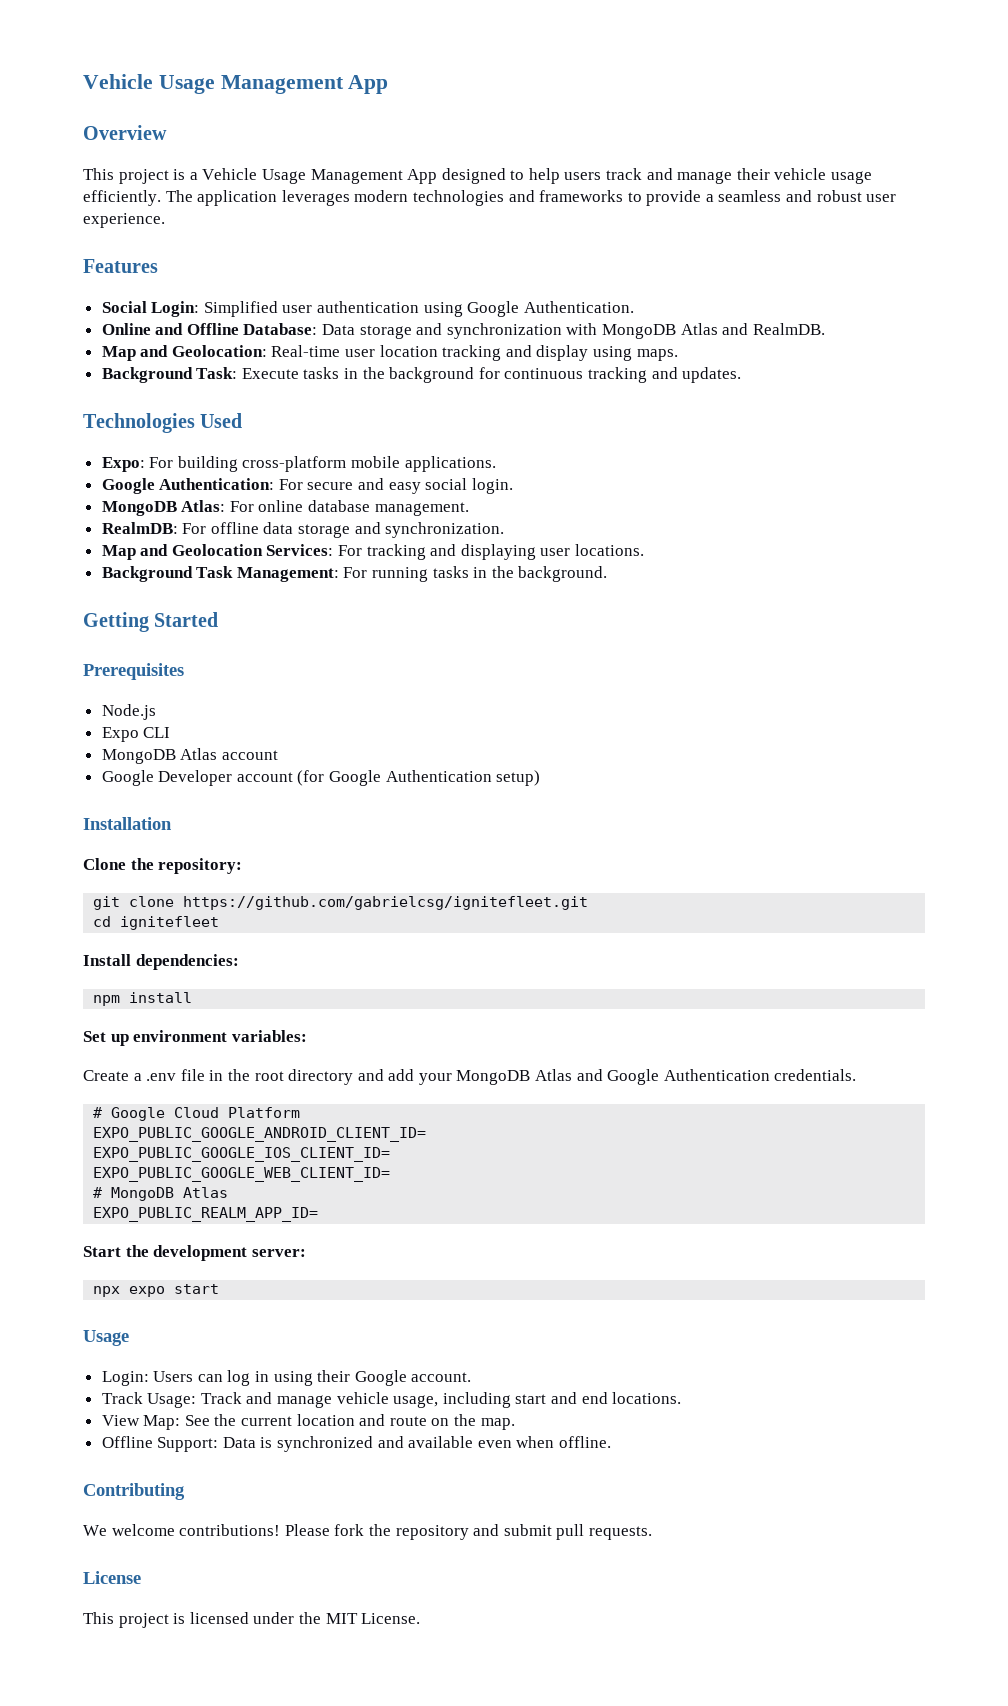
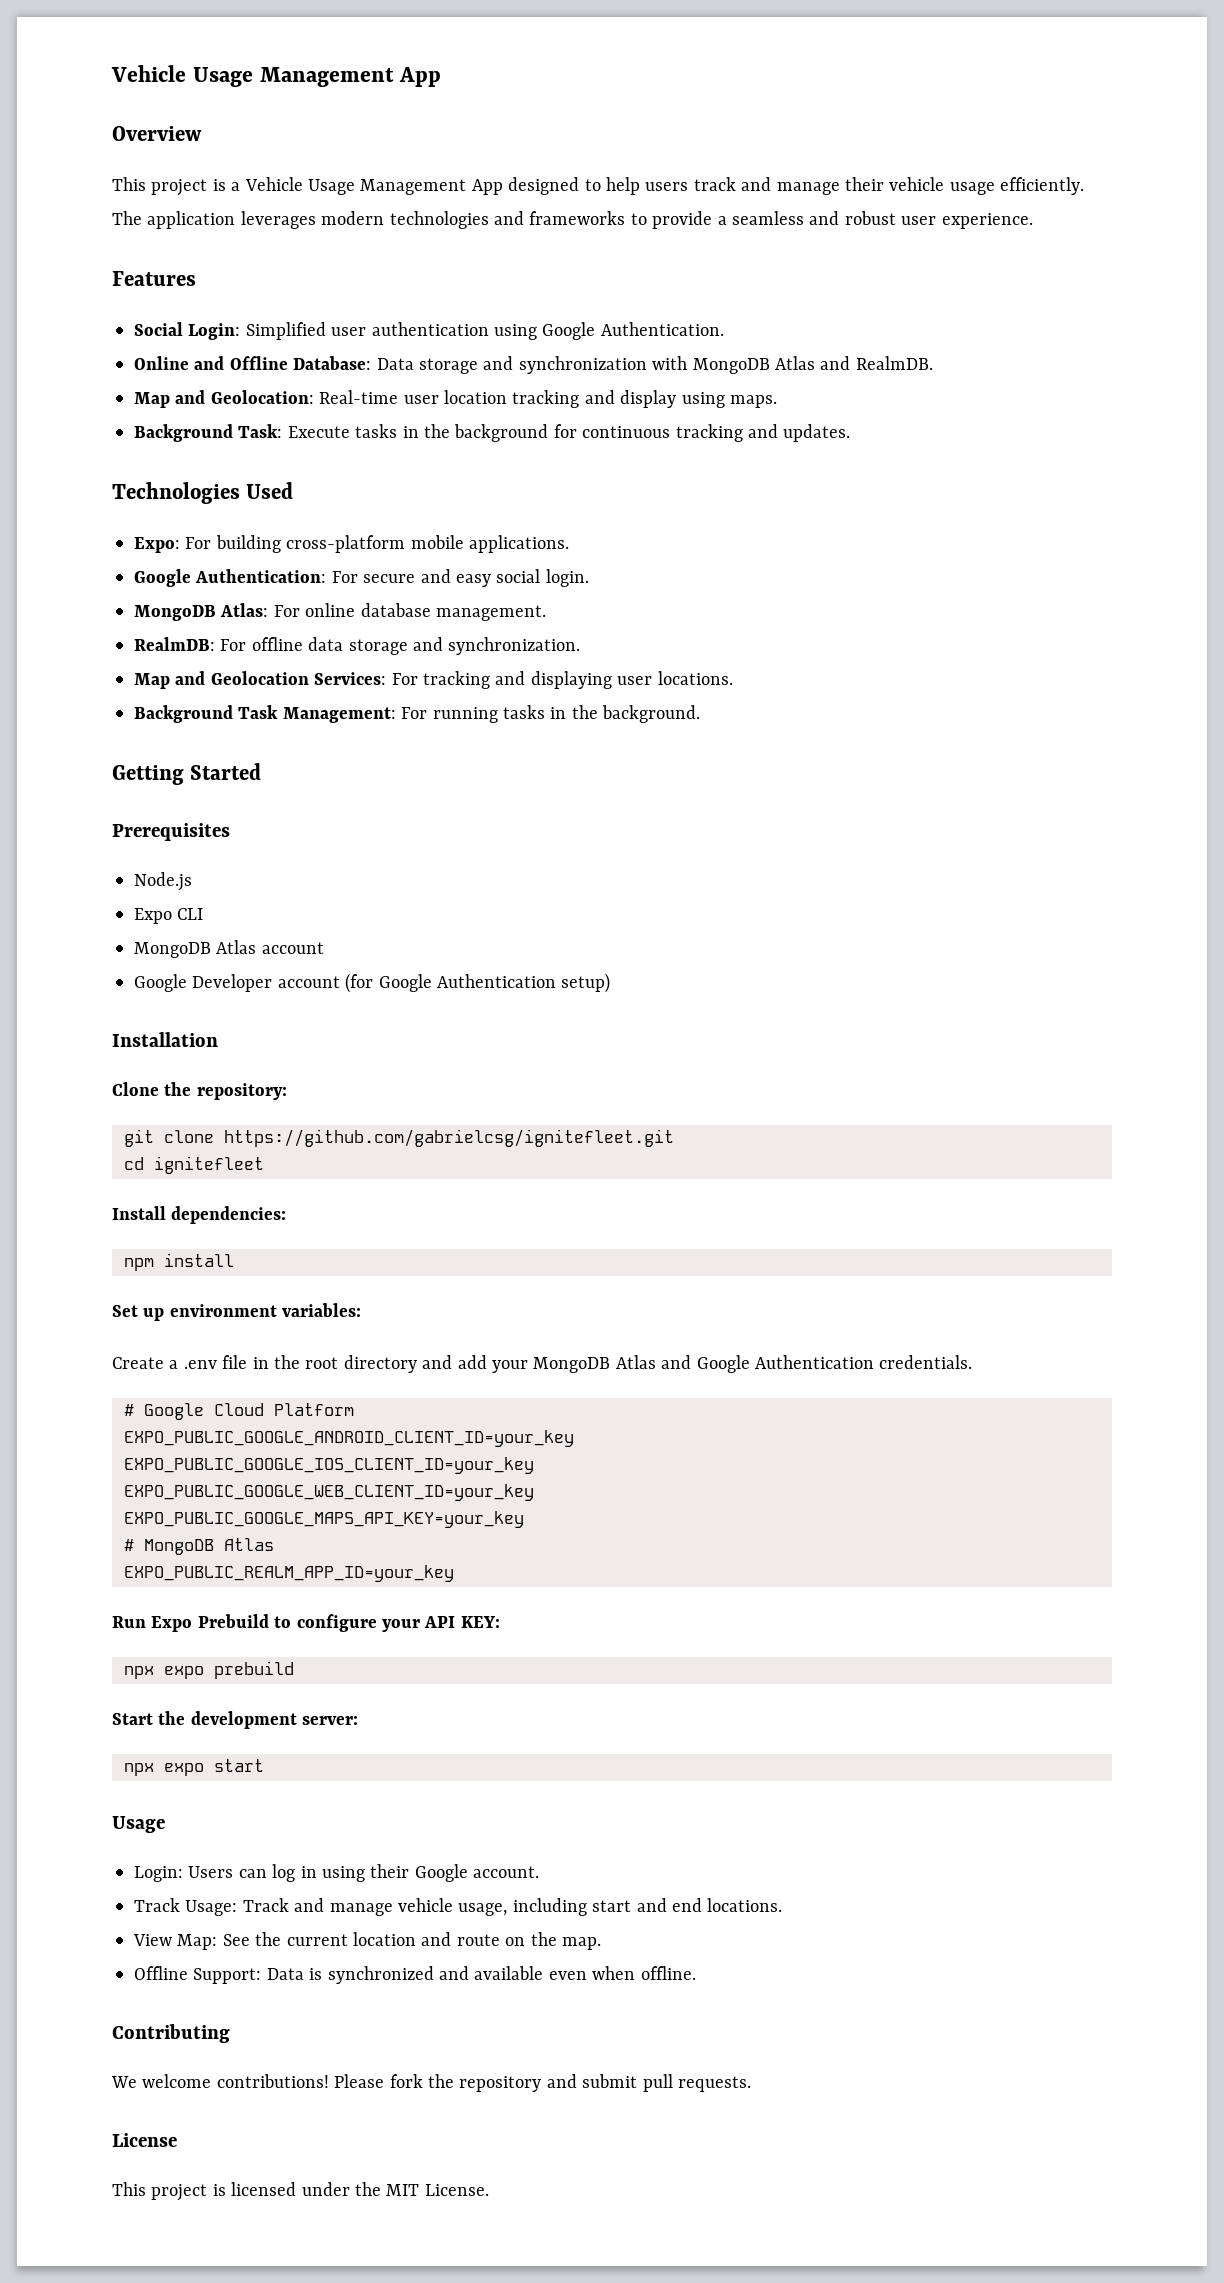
[93,1127,427,1142] [93,1147,391,1162] [93,1167,391,1182] EXPO_PUBLIC_GOOGLE_ANDROID_CLIENT_ID= // EXPO_PUBLIC_GOOGLE_IOS_CLIENT_ID= // EXPO_PUBLIC_GOOGLE_WEB_CLIENT_ID= -> [124,1430,574,1447] [124,1457,534,1474] [124,1484,534,1501] [124,1511,524,1528] EXPO_PUBLIC_GOOGLE_ANDROID_CLIENT_ID=your_key // EXPO_PUBLIC_GOOGLE_IOS_CLIENT_ID=your_key // EXPO_PUBLIC_GOOGLE_WEB_CLIENT_ID=your_key // EXPO_PUBLIC_GOOGLE_MAPS_API_KEY=your_key
[93,1207,319,1222] EXPO_PUBLIC_REALM_APP_ID= -> [124,1565,454,1582] [112,1614,500,1632] [124,1661,294,1679] EXPO_PUBLIC_REALM_APP_ID=your_key // Run Expo Prebuild to configure your API KEY: // npx expo prebuild

